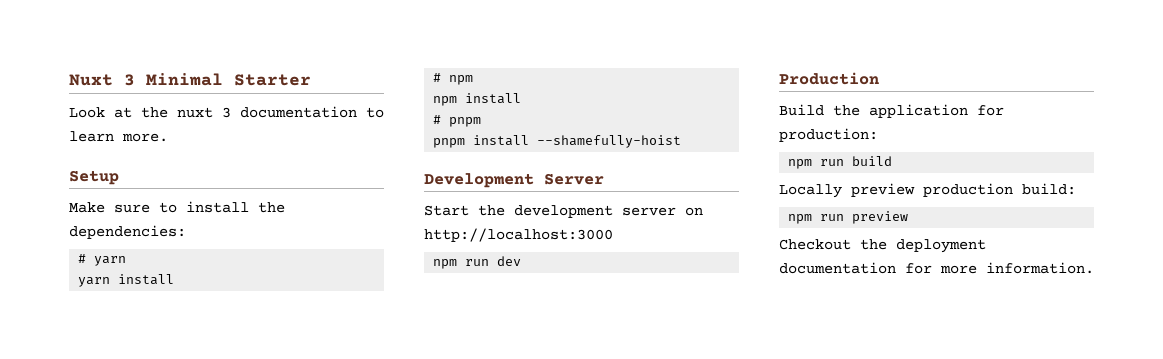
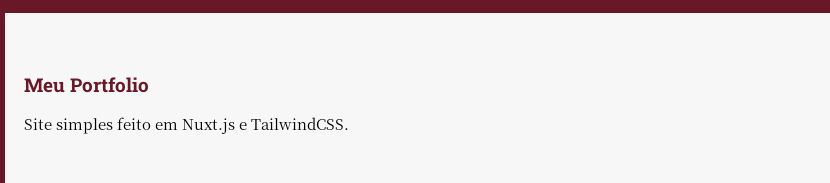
[69,73,311,86] [69,106,384,118] [69,131,168,142] [69,170,119,185] [69,201,285,213] [69,225,186,239] [78,254,127,266] [78,274,175,287] [433,73,474,85] [433,93,522,106] [433,115,482,127] [433,135,682,148] [424,173,604,188] [424,205,703,218] [424,228,613,242] [433,256,522,269] [779,72,879,85] [779,104,1004,118] [779,128,878,142] [788,156,893,169] [779,183,1076,198] [788,211,909,224] [779,239,986,253] [779,262,1094,274] Nuxt 3 Minimal Starter // Look at the nuxt 3 documentation to learn more. // Setup // Make sure to install the dependencies: // # yarn // yarn install // # npm // npm install // # pnpm // pnpm install --shamefully-hoist // Development Server // Start the development server on http://localhost:3000 // npm run dev // Production // Build the application for production: // npm run build // Locally preview production build: // npm run preview // Checkout the deployment documentation for more information. -> [24,77,150,93] [24,117,350,134] Meu Portfolio // Site simples feito em Nuxt.js e TailwindCSS.

